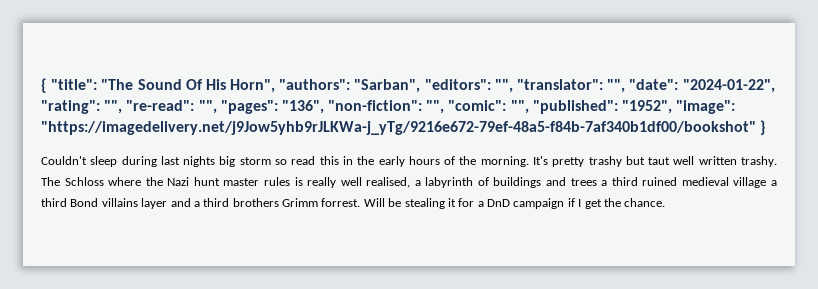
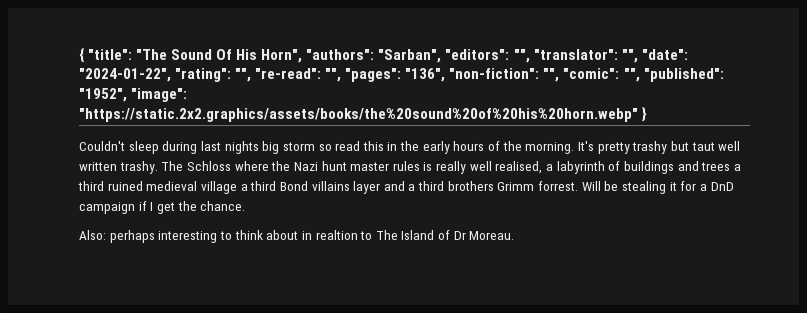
[41,121,756,135] "https://imagedelivery.net/j9Jow5yhb9rJLKWa-j_yTg/9216e672-79ef-48a5-f84b-7af340b1df00/bookshot" -> [79,108,638,122] "https://static.2x2.graphics/assets/books/the%20sound%20of%20his%20horn.webp"
(666, 202) none -> [79,230,515,243] // Also: perhaps interesting to think about in realtion to The Island of Dr Moreau.

